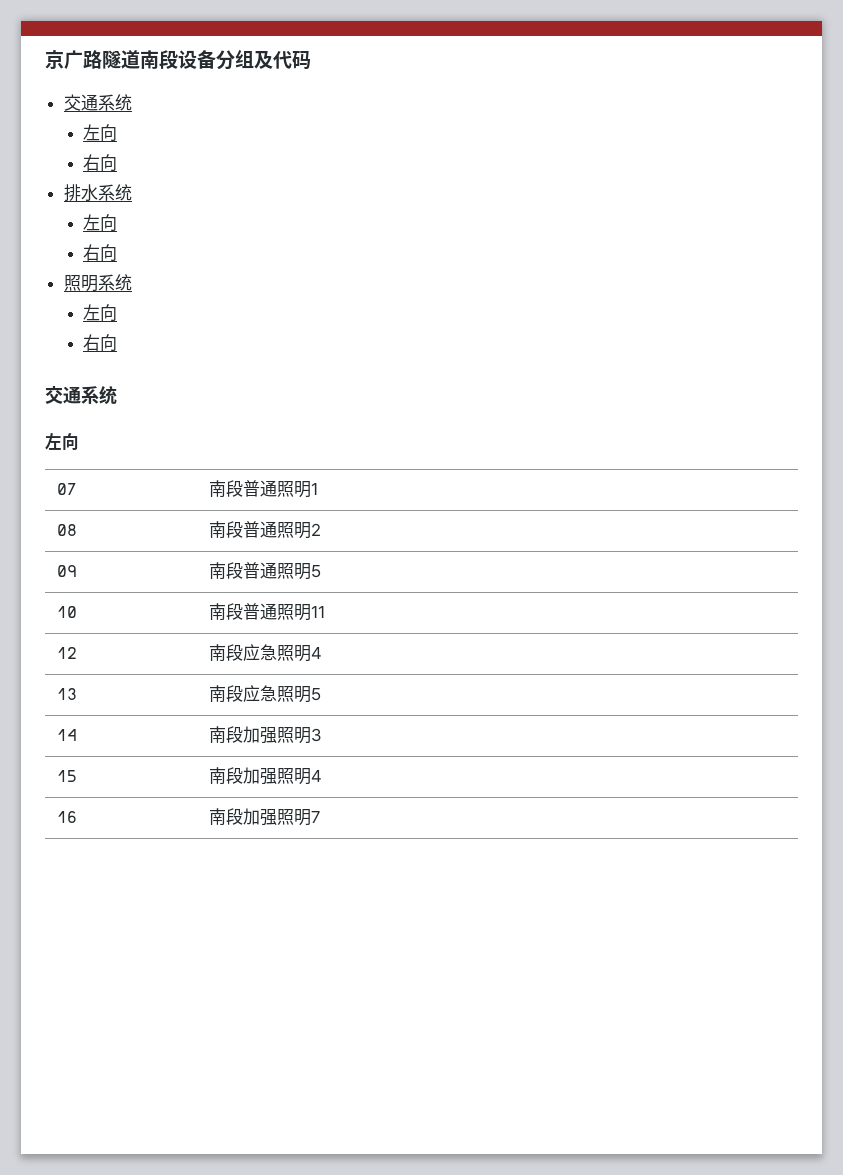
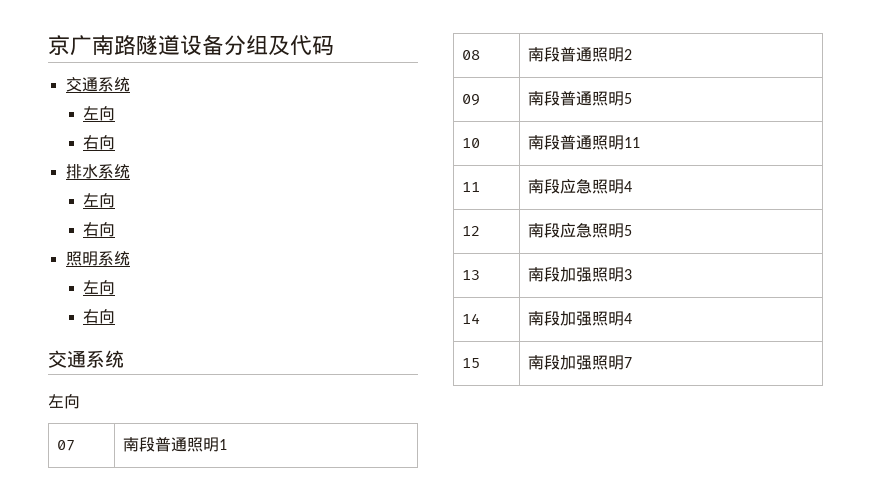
[83,50,178,69] 路隧道南段 -> [92,35,180,55] 南路隧道
[57,647,78,659] 12 -> [461,182,480,192] 11
[57,688,78,700] 13 -> [461,226,480,236] 12
[57,729,78,741] 14 -> [461,270,480,280] 13
[57,770,78,782] 15 -> [461,313,480,324] 14
[57,811,78,823] 16 -> [461,358,480,368] 15

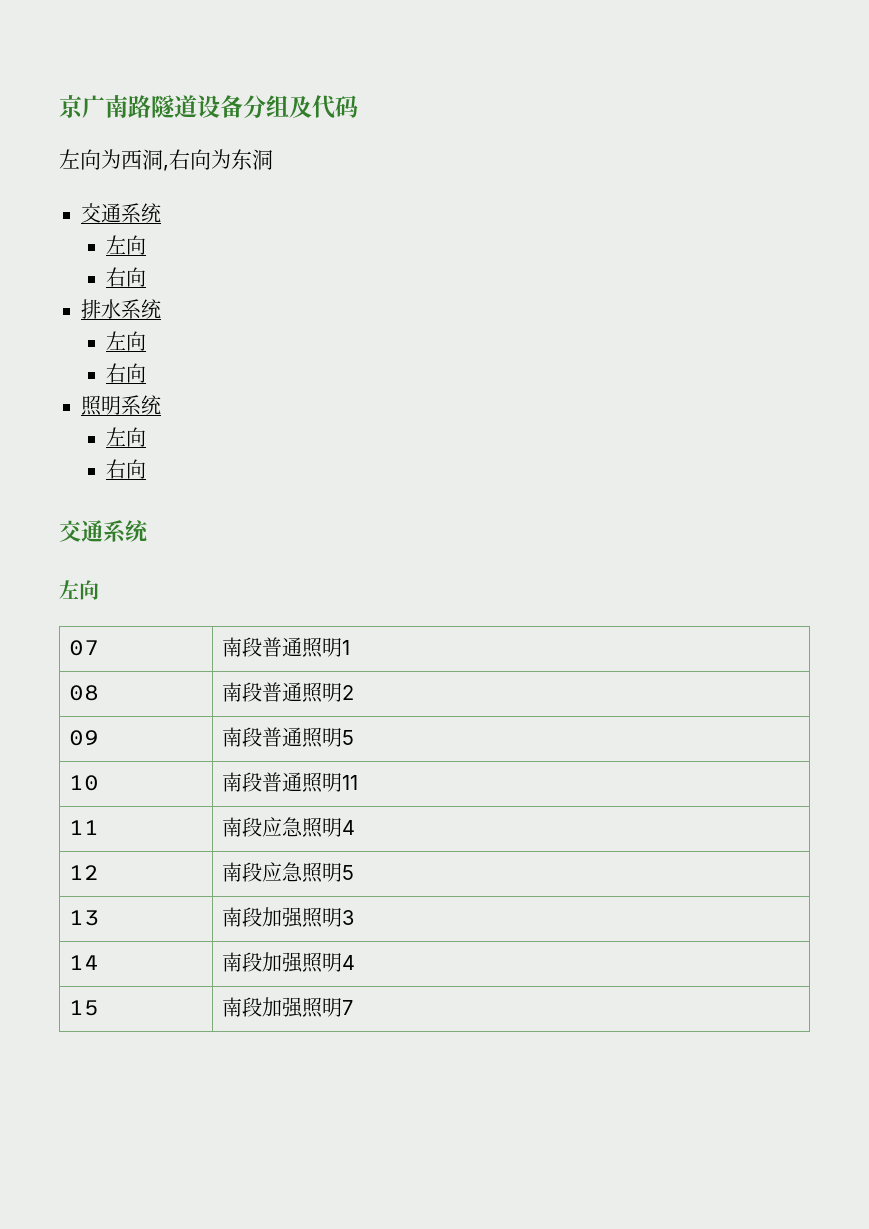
(334, 45) none -> [59,149,273,171] // 左向为西洞,右向为东洞

